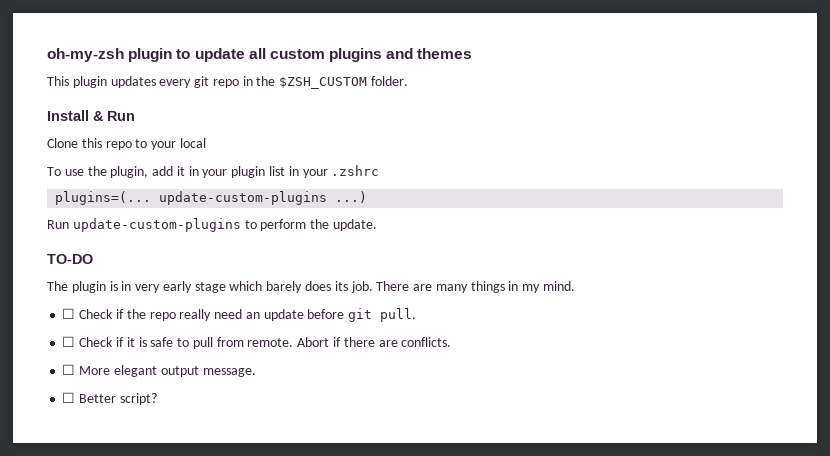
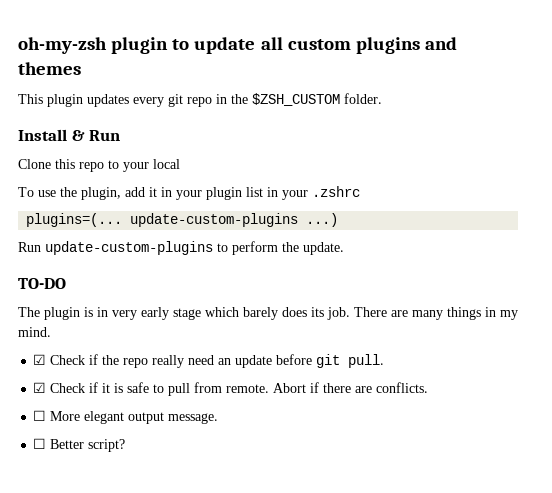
[62,308,76,319] ☐ -> [33,354,47,365] ☑
[62,336,76,347] ☐ -> [33,382,47,393] ☑

